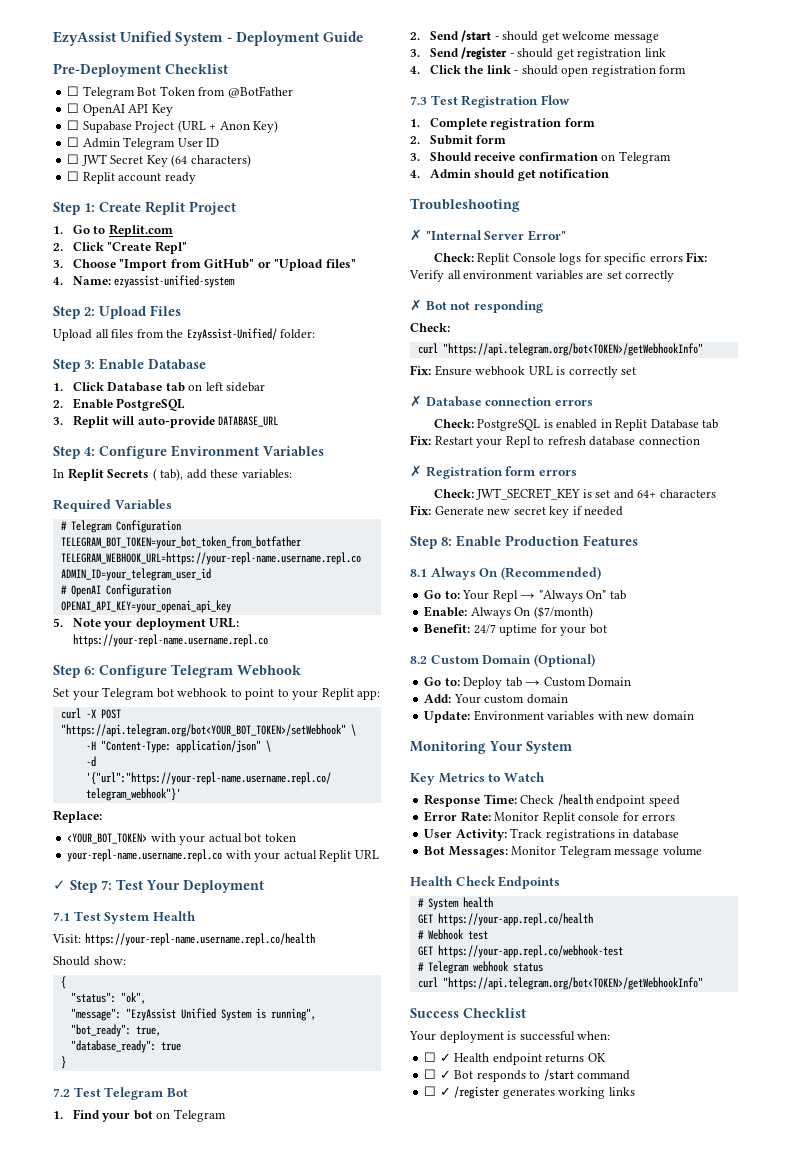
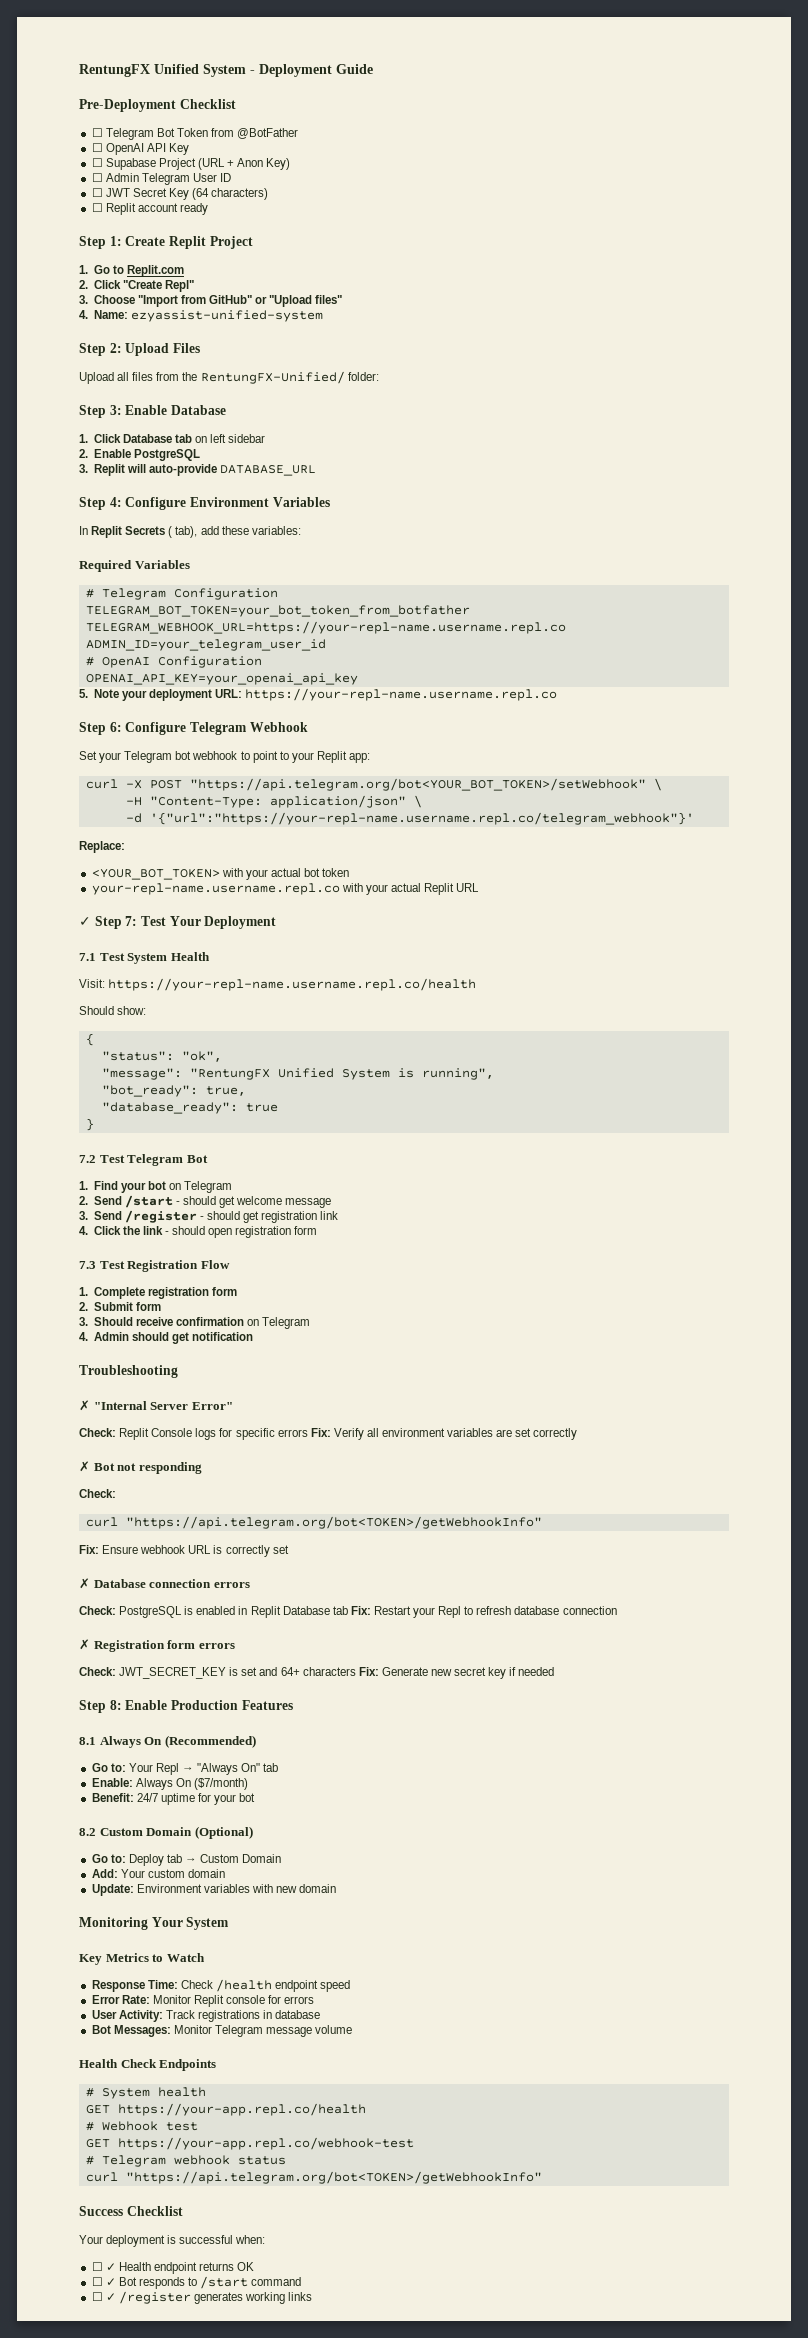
[53,31,117,46] EzyAssist -> [79,64,150,77] RentungFX
[186,328,277,341] EzyAssist-Unified/ -> [200,371,345,384] RentungFX-Unified/
[125,1008,176,1021] "EzyAssist -> [189,1068,270,1080] "RentungFX

